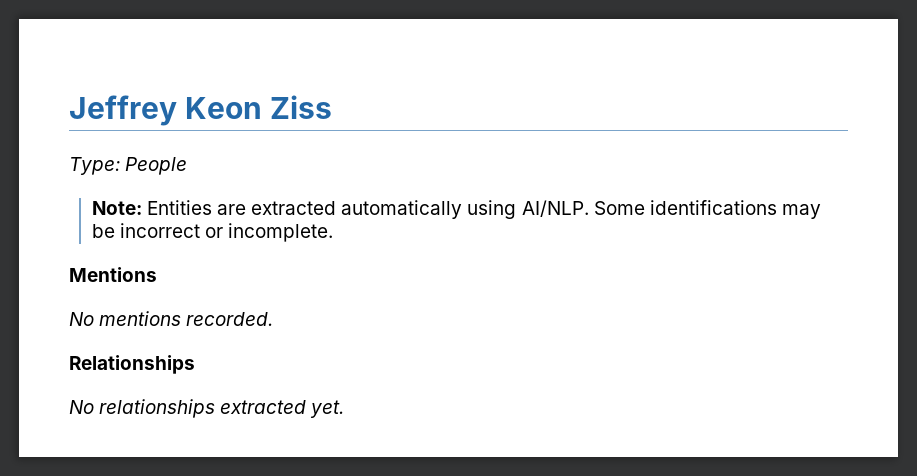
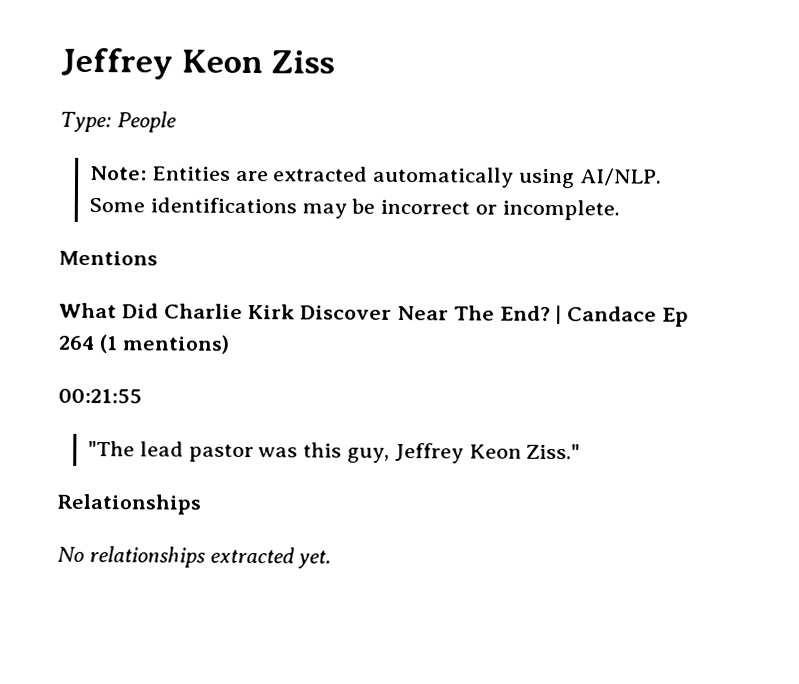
[69,311,274,326] No mentions recorded. -> [59,302,690,327] [58,334,230,354] [58,388,142,404] [87,440,581,464] What Did Charlie Kirk Discover Near The End? | Candace Ep 264 (1 mentions) // 00:21:55 // "The lead pastor was this guy, Jeffrey Keon Ziss."

